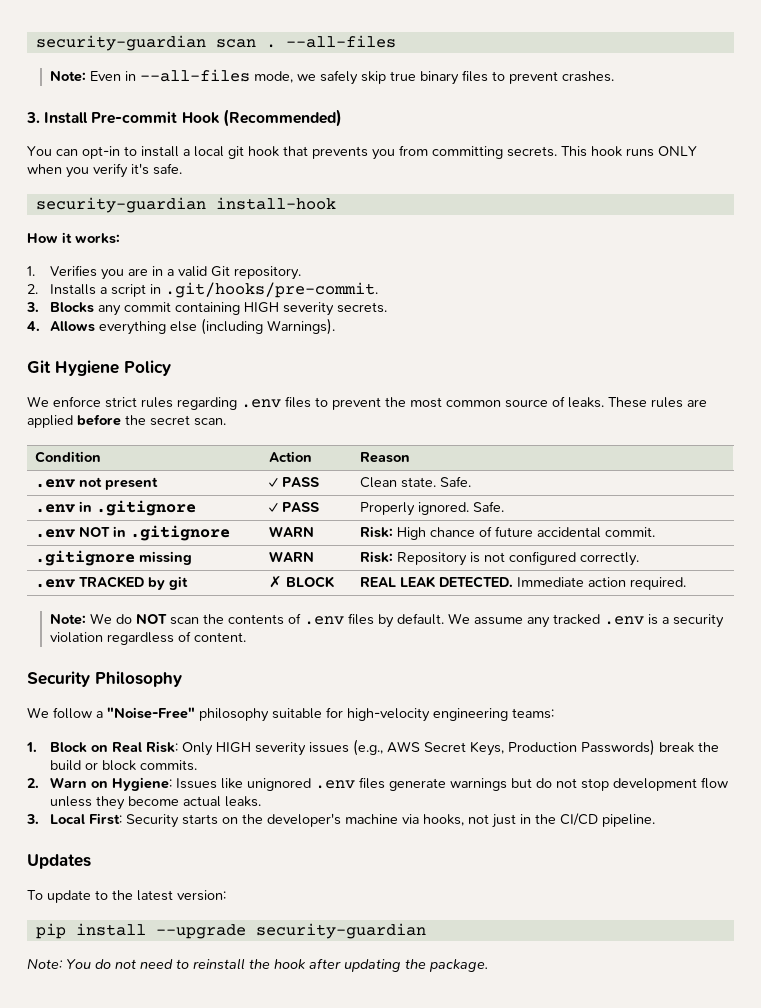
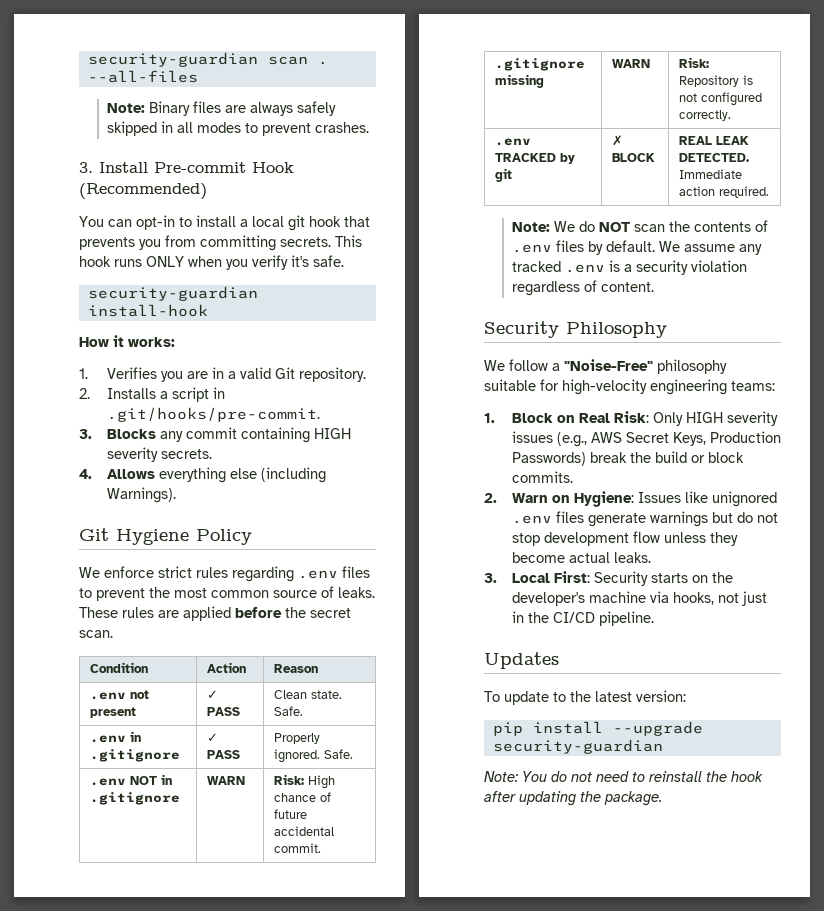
[89,69,488,85] Even in --all-files mode, we safely skip true binary files -> [148,101,336,116] [106,121,241,136] Binary files are always safely skipped in all modes

